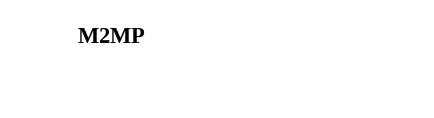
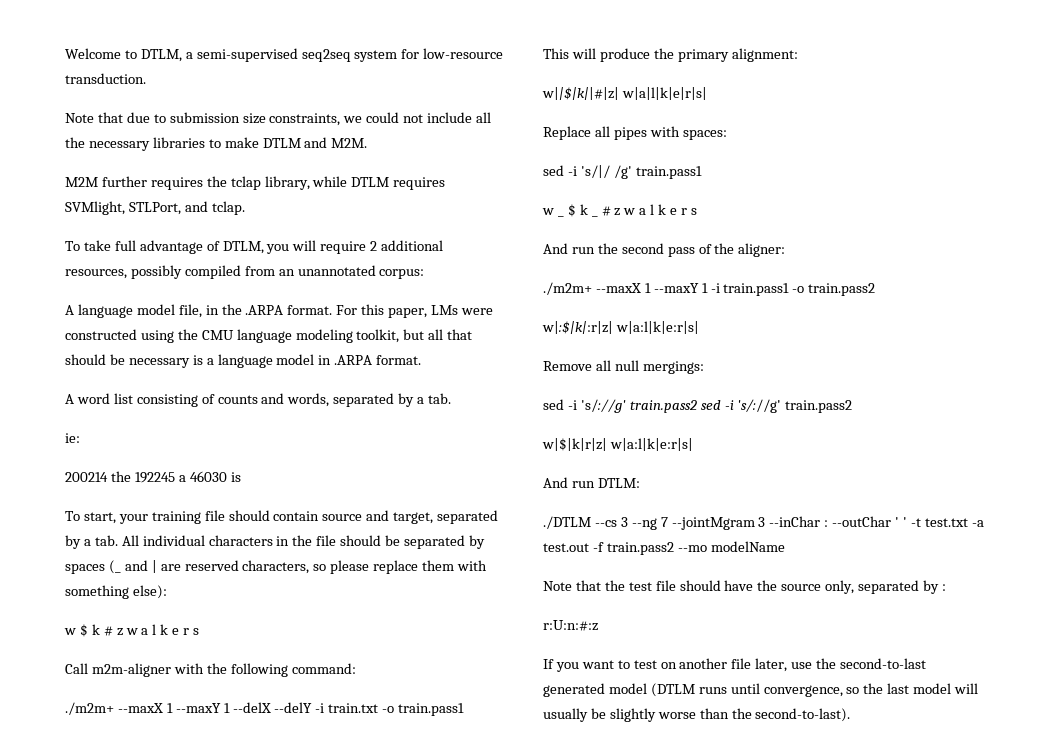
[78,28,145,43] M2MP -> [65,48,504,62] [65,73,146,84] [65,112,492,126] [65,137,368,151] [65,176,446,190] [65,201,245,215] [65,240,444,254] [65,265,425,279] [65,304,493,318] [65,329,473,343] [65,354,422,368] [65,393,452,407] [65,433,80,443] [65,471,241,483] [65,510,499,524] [65,535,485,549] [65,560,488,574] [65,585,167,599] [64,624,200,637] [65,663,356,677] [65,702,465,716] [543,48,798,62] [542,87,707,100] [543,126,727,140] [543,165,702,179] [542,208,554,215] [557,204,588,217] [591,204,697,217] [543,243,786,257] [543,282,876,296] [542,321,699,334] [543,360,704,374] [543,399,853,413] [542,438,693,451] [543,477,640,488] [543,516,984,530] [543,541,785,555] [543,580,946,594] [543,620,598,631] [543,658,927,672] [543,683,979,697] [543,708,851,722] Welcome to DTLM, a semi-supervised seq2seq system for low-resource transduction. // Note that due to submission size constraints, we could not include all the necessary libraries to make DTLM and M2M. // M2M further requires the tclap library, while DTLM requires SVMlight, STLPort, and tclap. // To take full advantage of DTLM, you will require 2 additional resources, possibly compiled from an unannotated corpus: // A language model file, in the .ARPA format. For this paper, LMs were constructed using the CMU language modeling toolkit, but all that should be necessary is a language model in .ARPA format. // A word list consisting of counts and words, separated by a tab. // ie: // 200214 the 192245 a 46030 is // To start, your training file should contain source and target, separated by a tab. All individual characters in the file should be separated by spaces (_ and | are reserved characters, so please replace them with something else): // w $ k # z w a l k e r s // Call m2m-aligner with the following command: // ./m2m+ --maxX 1 --maxY 1 --delX --delY -i train.txt -o train.pass1 // This will produce the primary alignment: // w||$|k||#|z| w|a|l|k|e|r|s| // Replace all pipes with spaces: // sed -i 's/|/ /g' train.pass1 // w _ $ k _ # z w a l k e r s // And run the second pass of the aligner: // ./m2m+ --maxX 1 --maxY 1 -i train.pass1 -o train.pass2 // w|:$|k|:r|z| w|a:l|k|e:r|s| // Remove all null mergings: // sed -i 's/://g' train.pass2 sed -i 's/://g' train.pass2 // w|$|k|r|z| w|a:l|k|e:r|s| // And run DTLM: // ./DTLM --cs 3 --ng 7 --jointMgram 3 --inChar : --outChar ' ' -t test.txt -a test.out -f train.pass2 --mo modelName // Note that the test file should have the source only, separated by : // r:U:n:#:z // If you want to test on another file later, use the second-to-last generated model (DTLM runs until convergence, so the last model will usually be slightly worse than the second-to-last).

